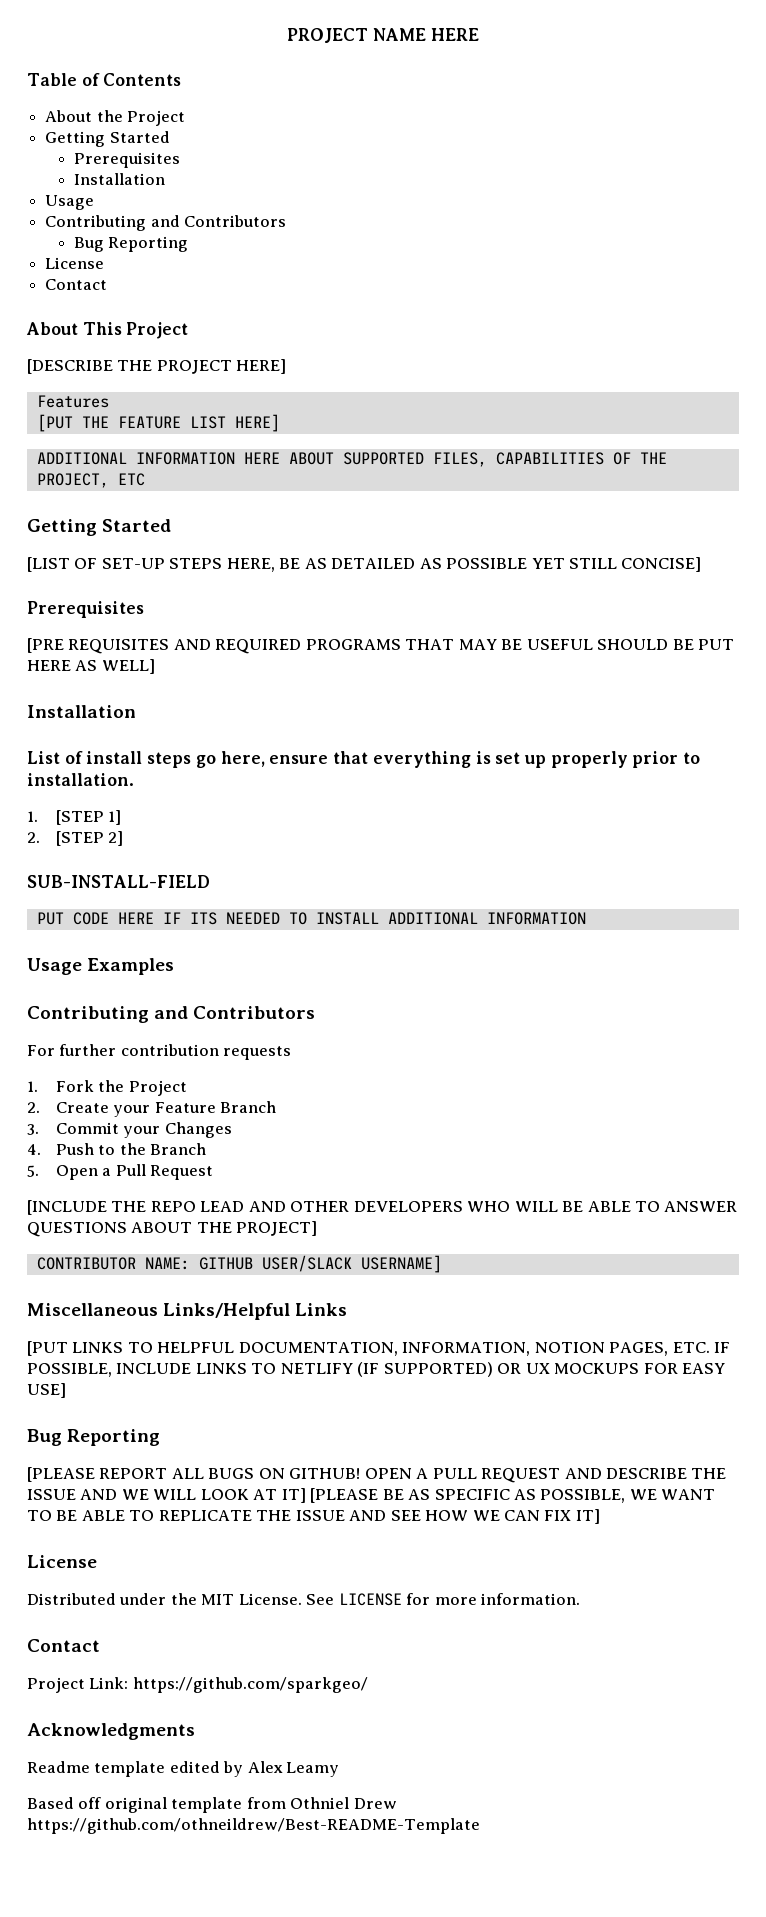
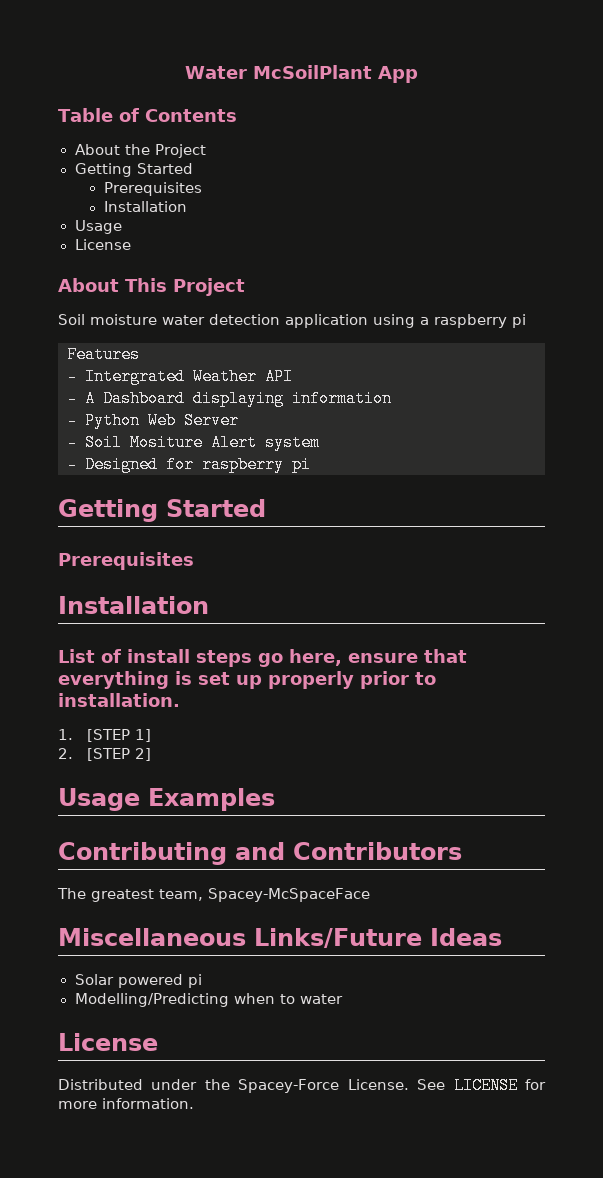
[287,28,479,43] PROJECT NAME HERE -> [185,65,418,83] Water McSoilPlant App
[45,215,287,231] [73,236,189,252] [45,257,105,269] [45,279,108,290] // Contributing and Contributors // Bug Reporting // License // Contact -> [74,239,131,250] // License
[27,359,287,374] [36,395,109,408] [36,414,280,432] [36,452,667,467] [36,473,145,488] [27,519,172,536] [27,557,702,572] [27,601,144,618] [27,638,735,654] [27,659,155,674] [DESCRIBE THE PROJECT HERE] // Features // [PUT THE FEATURE LIST HERE] // ADDITIONAL INFORMATION HERE ABOUT SUPPORTED FILES, CAPABILITIES OF THE PROJECT, ETC // Getting Started // [LIST OF SET-UP STEPS HERE, BE AS DETAILED AS POSSIBLE YET STILL CONCISE] // Prerequisites // [PRE REQUISITES AND REQUIRED PROGRAMS THAT MAY BE USEFUL SHOULD BE PUT HERE AS WELL] -> [58,314,526,328] [67,346,140,363] [67,368,293,385] [67,390,392,407] [67,412,239,429] [67,434,320,451] [67,456,311,473] [58,499,266,522] [58,552,194,570] Soil moisture water detection application using a raspberry pi // Features // - Intergrated Weather API // - A Dashboard displaying information // - Python Web Server // - Soil Mositure Alert system // - Designed for raspberry pi // Getting Started // Prerequisites
[27,875,210,888] [36,912,586,925] // SUB-INSTALL-FIELD // PUT CODE HERE IF ITS NEEDED TO INSTALL ADDITIONAL INFORMATION -> (152, 754) none
[27,1044,292,1060] [27,1080,187,1096] [27,1101,277,1117] [27,1122,232,1138] [27,1143,207,1155] [27,1164,214,1180] [27,1200,738,1215] [27,1221,318,1237] [36,1255,442,1273] [27,1303,348,1320] [27,1341,731,1356] [27,1362,726,1377] [27,1383,66,1398] [27,1429,161,1446] [27,1467,727,1483] [27,1488,716,1503] [27,1509,600,1524] For further contribution requests // 1. Fork the Project // 2. Create your Feature Branch // 3. Commit your Changes // 4. Push to the Branch // 5. Open a Pull Request // [INCLUDE THE REPO LEAD AND OTHER DEVELOPERS WHO WILL BE ABLE TO ANSWER QUESTIONS ABOUT THE PROJECT] // CONTRIBUTOR NAME: GITHUB USER/SLACK USERNAME] // Miscellaneous Links/Helpful Links // [PUT LINKS TO HELPFUL DOCUMENTATION, INFORMATION, NOTION PAGES, ETC. IF POSSIBLE, INCLUDE LINKS TO NETLIFY (IF SUPPORTED) OR UX MOCKUPS FOR EASY USE] // Bug Reporting // [PLEASE REPORT ALL BUGS ON GITHUB! OPEN A PULL REQUEST AND DESCRIBE THE ISSUE AND WE WILL LOOK AT IT] [PLEASE BE AS SPECIFIC AS POSSIBLE, WE WANT TO BE ABLE TO REPLICATE THE ISSUE AND SEE HOW WE CAN FIX IT] -> [57,888,370,902] [58,928,502,948] [74,974,202,988] [74,993,343,1007] The greatest team, Spacey-McSpaceFace // Miscellaneous Links/Future Ideas // Solar powered pi // Modelling/Predicting when to water
[201,1594,235,1605] MIT -> [238,1079,340,1093] Spacey-Force
[27,1639,100,1652] [27,1677,368,1693] [27,1723,195,1740] [27,1761,340,1777] [27,1797,397,1813] [27,1818,480,1834] // Contact // Project Link: https://github.com/sparkgeo/ // Acknowledgments // Readme template edited by Alex Leamy // Based off original template from Othniel Drew https://github.com/othneildrew/Best-README-Template -> (194, 1103) none

